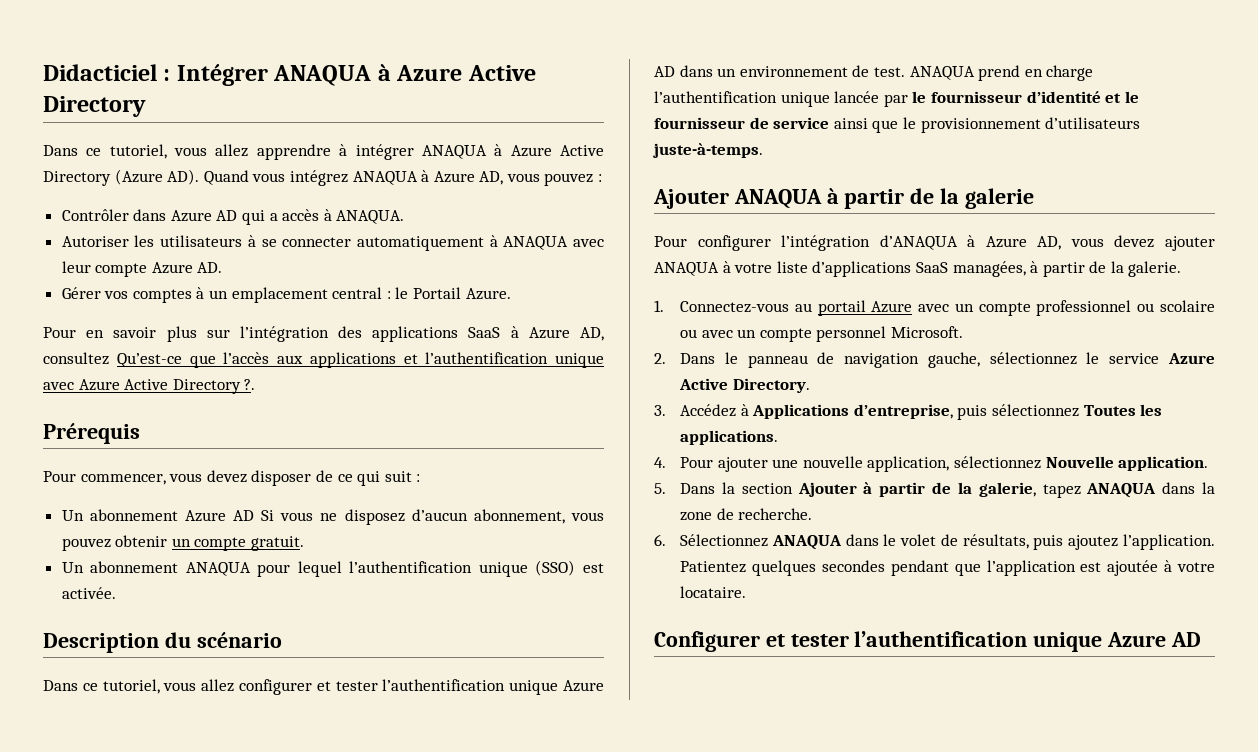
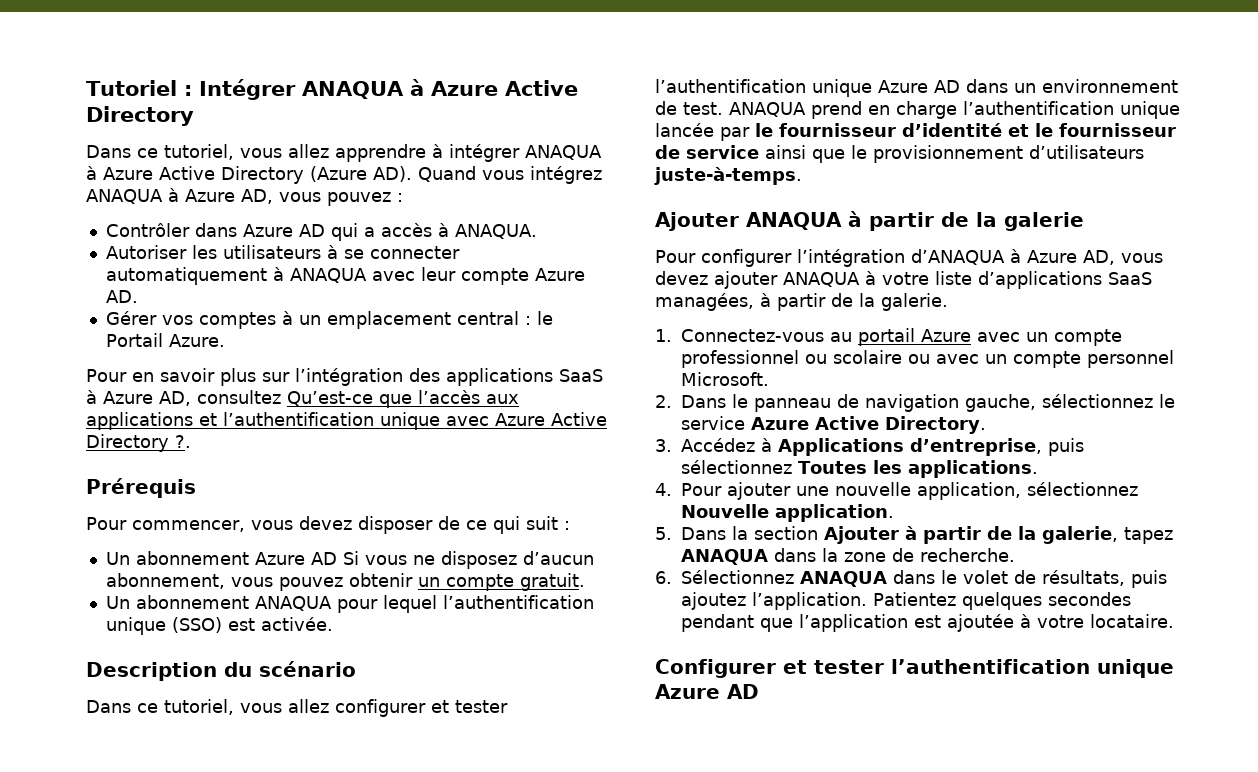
[43,64,157,81] Didacticiel -> [86,80,177,96] Tutoriel

